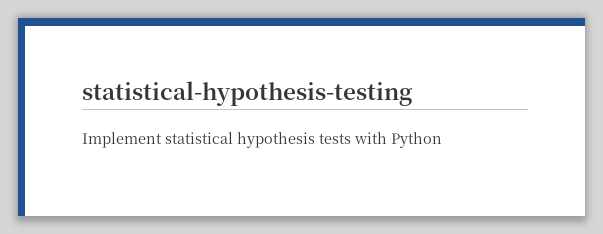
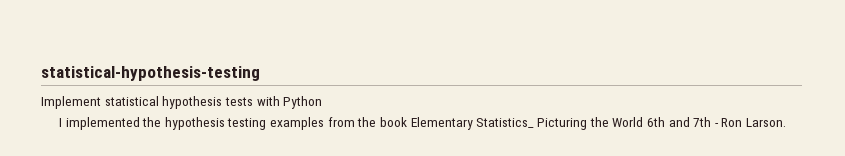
(442, 140) none -> [58,117,787,130] // I implemented the hypothesis testing examples from the book Elementary Statistics_ Picturing the World 6th and 7th - Ron Larson.

